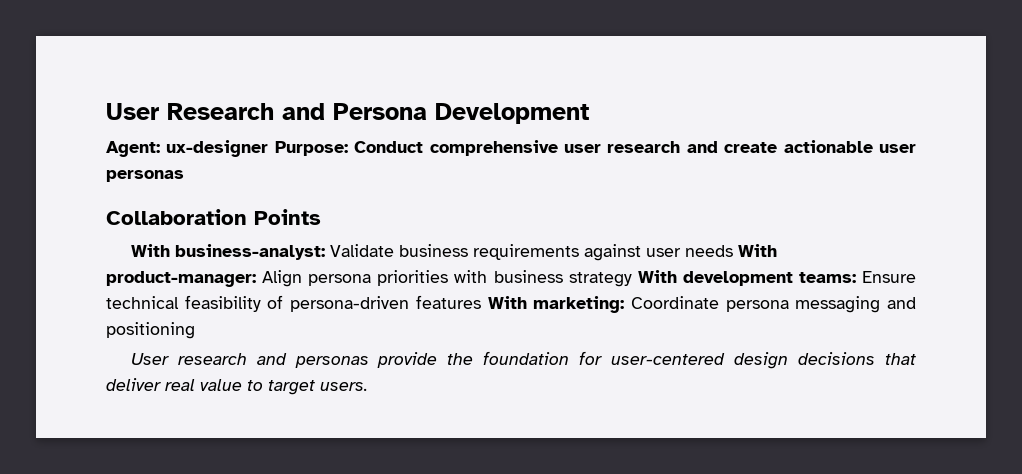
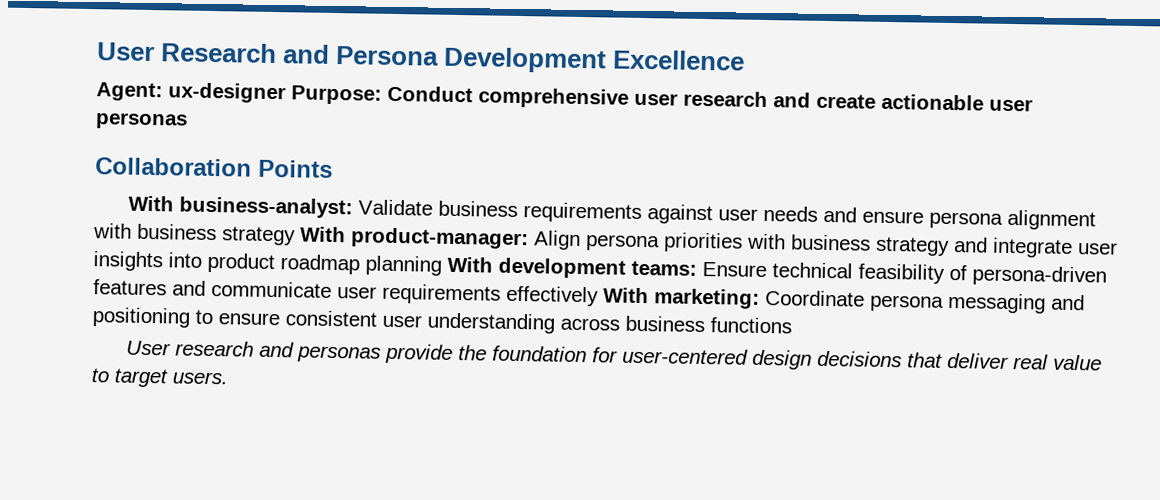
(589, 113) none -> [612,49,746,71] Excellence
(733, 251) none -> [823,206,1097,231] [93,223,296,246] and ensure persona alignment with business strategy
(632, 279) none -> [954,237,1118,258] [93,251,442,276] and integrate user insights into product roadmap planning
(481, 302) none -> [172,280,599,307] and communicate user requirements effectively
(195, 330) none -> [195,309,792,334] to ensure consistent user understanding across business functions

